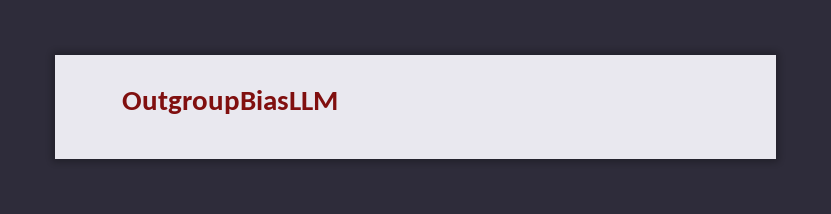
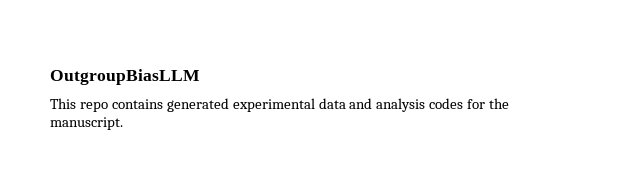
(338, 102) none -> [50,98,510,112] [50,117,123,130] // This repo contains generated experimental data and analysis codes for the manuscript.

